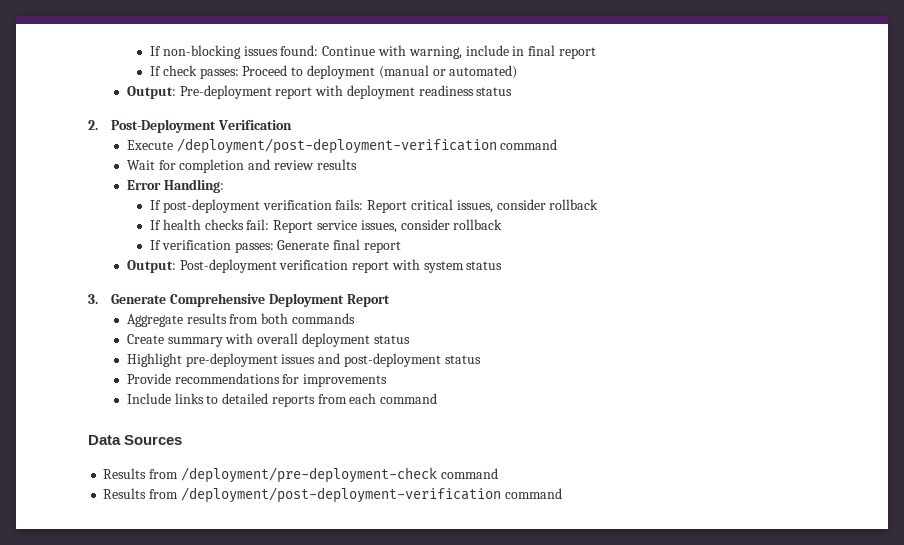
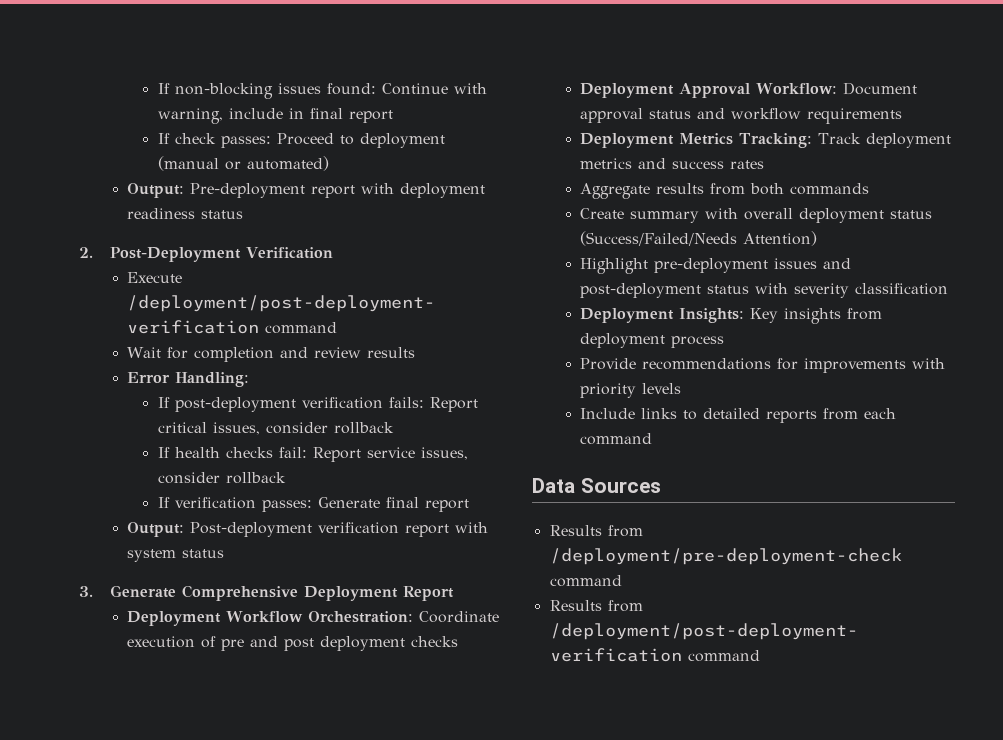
(390, 300) none -> [127,611,500,626] [127,636,459,651] [580,82,918,98] [580,108,903,124] [580,133,952,148] [580,158,765,169] // Deployment Workflow Orchestration: Coordinate execution of pre and post deployment checks // Deployment Approval Workflow: Document approval status and workflow requirements // Deployment Metrics Tracking: Track deployment metrics and success rates
(410, 339) none -> [580,231,818,246] (Success/Failed/Needs Attention)
(481, 359) none -> [755,283,949,298] [580,308,883,324] [580,333,725,348] with severity classification // Deployment Insights: Key insights from deployment process
(388, 380) none -> [912,358,946,369] [580,383,682,398] with priority levels

